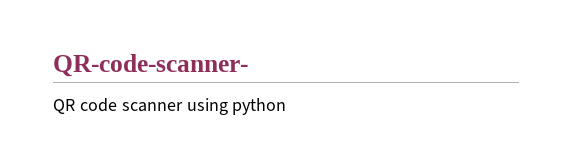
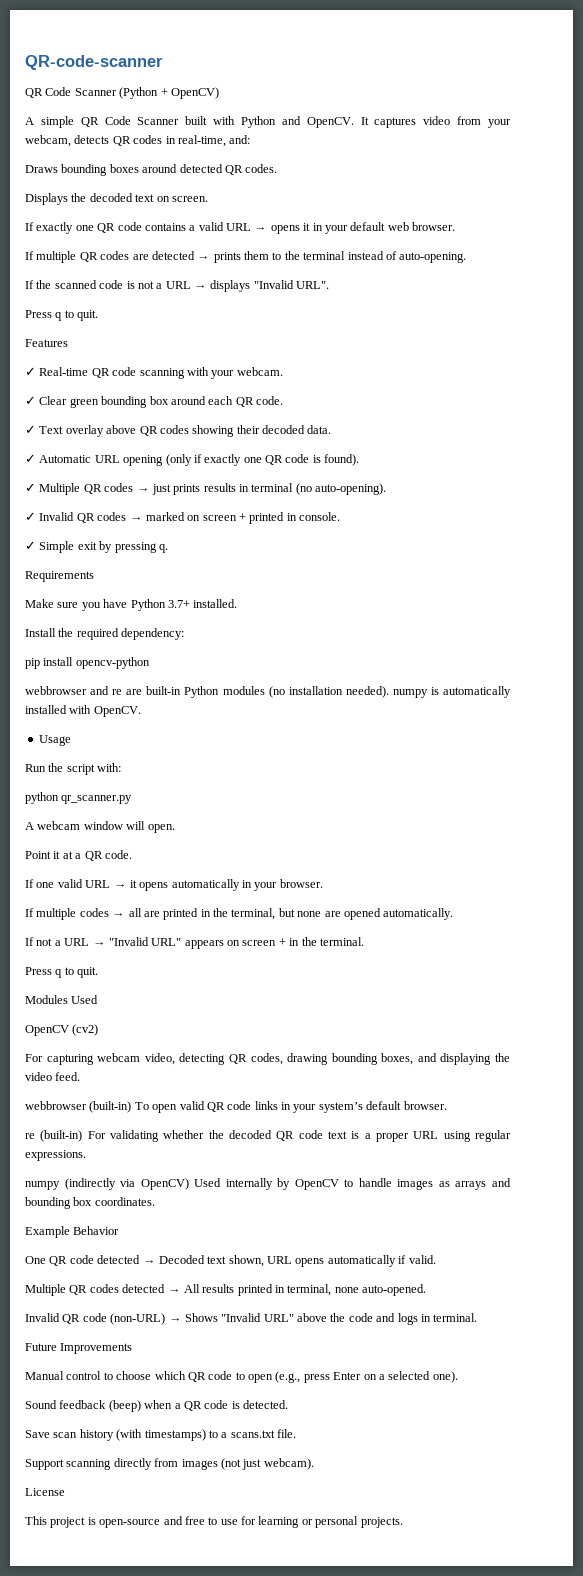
[53,54,248,77] [53,98,287,115] QR-code-scanner- // QR code scanner using python -> [25,55,163,70] [25,87,219,99] [25,116,511,128] [25,135,251,147] [25,164,278,176] [25,193,208,205] [25,222,455,234] [25,251,467,263] [25,280,330,292] [25,310,99,321] [25,339,68,347] [25,367,283,379] [25,396,283,408] [25,425,332,437] [25,454,360,466] [25,483,387,495] [25,512,341,524] [25,541,168,553] [25,571,94,582] [25,599,238,611] [25,628,185,640] [25,657,150,669] [25,686,511,698] [25,705,141,717] [38,735,71,746] [25,763,122,775] [25,792,133,804] [25,821,175,833] [25,850,132,861] [25,879,323,891] [25,908,454,920] [25,937,364,949] [25,967,99,978] [25,995,99,1004] [25,1024,99,1036] [25,1053,510,1065] [25,1072,81,1081] [25,1101,447,1113] [25,1130,511,1142] [25,1150,86,1161] [25,1178,512,1190] [25,1197,155,1209] [25,1226,120,1238] [25,1255,436,1267] [25,1284,427,1296] [25,1313,478,1325] [25,1343,133,1354] [25,1371,458,1383] [25,1400,288,1412] [25,1429,296,1441] [25,1458,314,1470] [25,1488,65,1496] [25,1516,403,1528] QR-code-scanner // QR Code Scanner (Python + OpenCV) // A simple QR Code Scanner built with Python and OpenCV. It captures video from your webcam, detects QR codes in real-time, and: // Draws bounding boxes around detected QR codes. // Displays the decoded text on screen. // If exactly one QR code contains a valid URL → opens it in your default web browser. // If multiple QR codes are detected → prints them to the terminal instead of auto-opening. // If the scanned code is not a URL → displays "Invalid URL". // Press q to quit. // Features // ✓ Real-time QR code scanning with your webcam. // ✓ Clear green bounding box around each QR code. // ✓ Text overlay above QR codes showing their decoded data. // ✓ Automatic URL opening (only if exactly one QR code is found). // ✓ Multiple QR codes → just prints results in terminal (no auto-opening). // ✓ Invalid QR codes → marked on screen + printed in console. // ✓ Simple exit by pressing q. // Requirements // Make sure you have Python 3.7+ installed. // Install the required dependency: // pip install opencv-python // webbrowser and re are built-in Python modules (no installation needed). numpy is automatically installed with OpenCV. // Usage // Run the script with: // python qr_scanner.py // A webcam window will open. // Point it at a QR code. // If one valid URL → it opens automatically in your browser. // If multiple codes → all are printed in the terminal, but none are opened automatically. // If not a URL → "Invalid URL" appears on screen + in the terminal. // Press q to quit. // Modules Used // OpenCV (cv2) // For capturing webcam video, detecting QR codes, drawing bounding boxes, and displaying the video feed. // webbrowser (built-in) To open valid QR code links in your system’s default browser. // re (built-in) For validating whether the decoded QR code text is a proper URL using regular expressions. // numpy (indirectly via OpenCV) Used internally by OpenCV to handle images as arrays and bounding box coordinates. // Example Behavior // One QR code detected → Decoded text shown, URL opens automatically if valid. // Multiple QR codes detected → All results printed in terminal, none auto-opened. // Invalid QR code (non-URL) → Shows "Invalid URL" above the code and logs in terminal. // Future Improvements // Manual control to choose which QR code to open (e.g., press Enter on a selected one). // Sound feedback (beep) when a QR code is detected. // Save scan history (with timestamps) to a scans.txt file. // Support scanning directly from images (not just webcam). // License // This project is open-source and free to use for learning or personal projects.

